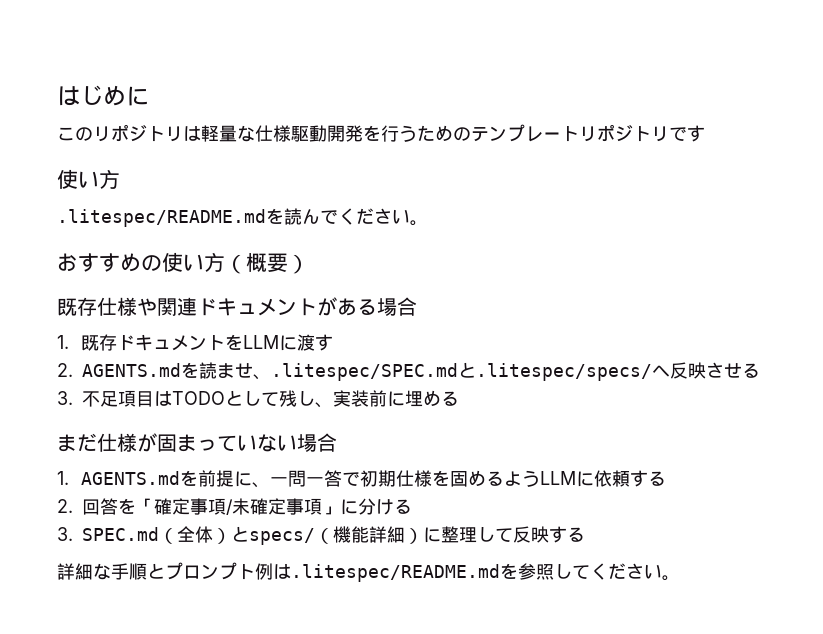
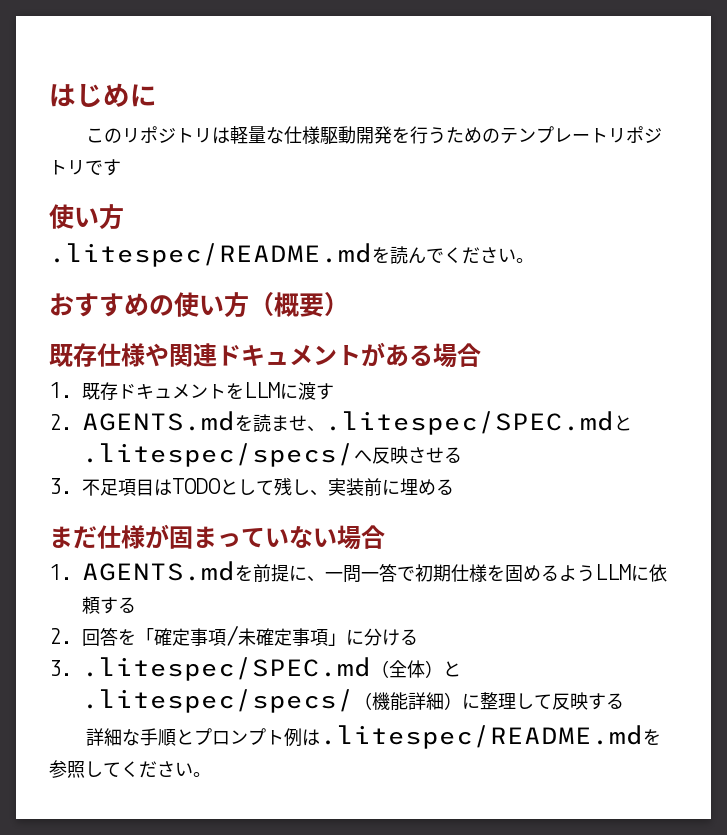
[82,527,159,541] SPEC.md -> [82,657,371,681] .litespec/SPEC.md
[249,528,315,545] specs/ -> [82,689,354,713] .litespec/specs/

